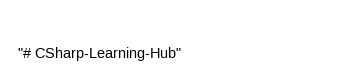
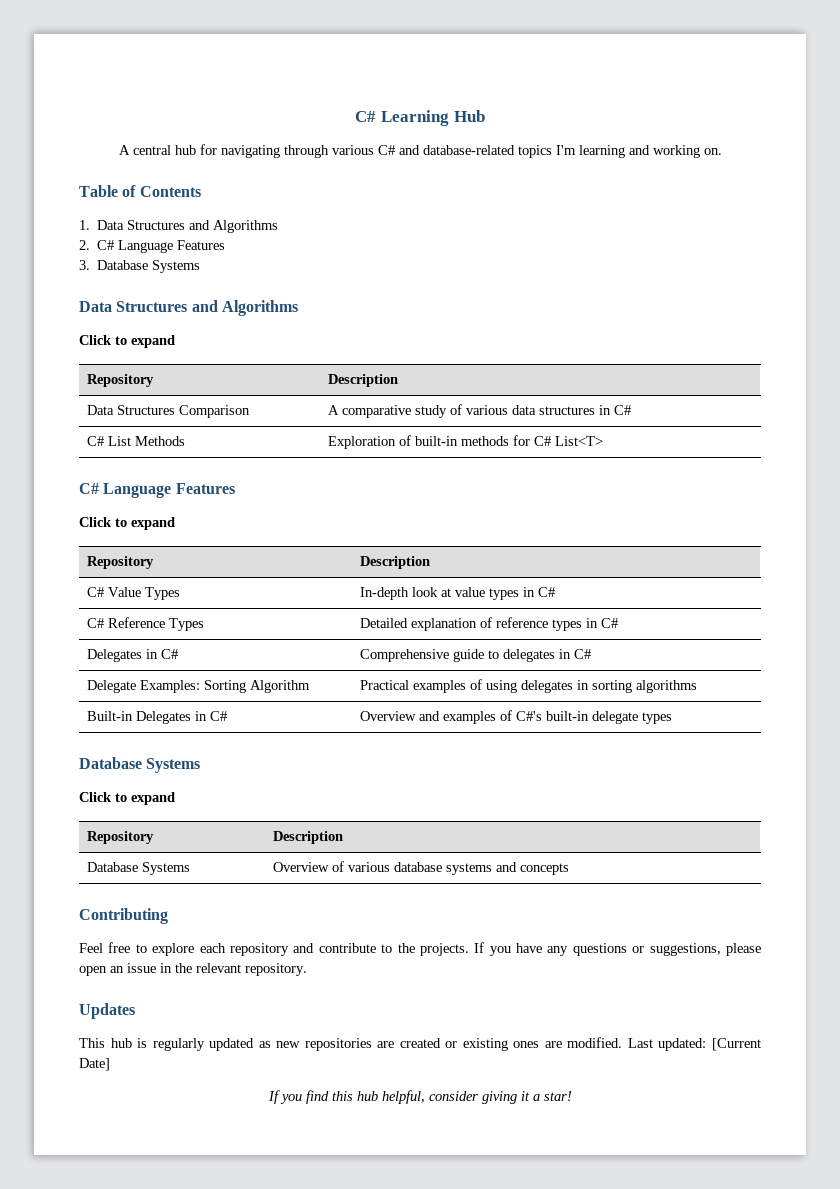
[18,47,181,61] "# CSharp-Learning-Hub" -> [355,110,485,126] [118,144,722,158] [79,185,201,197] [79,220,279,233] [79,240,226,253] [79,260,201,273] [79,300,298,316] [79,335,175,348] [86,374,154,387] [327,374,398,387] [86,405,250,418] [327,404,631,418] [86,436,185,446] [327,435,603,449] [79,483,235,498] [79,517,175,530] [86,556,154,569] [359,556,430,569] [86,587,180,600] [359,587,555,600] [86,617,204,631] [359,617,618,631] [86,649,178,662] [359,649,591,662] [86,680,310,693] [359,679,697,693] [86,711,227,724] [359,710,672,724] [79,757,201,773] [79,792,175,805] [86,831,154,844] [272,831,343,844] [86,862,190,875] [272,861,569,875] [79,908,168,924] [79,942,762,956] [79,963,307,976] [79,1003,135,1019] [79,1037,761,1051] [79,1058,110,1071] [267,1090,572,1104] C# Learning Hub // A central hub for navigating through various C# and database-related topics I'm learning and working on. // Table of Contents // 1. Data Structures and Algorithms // 2. C# Language Features // 3. Database Systems // Data Structures and Algorithms // Click to expand // Repository | Description // Data Structures Comparison | A comparative study of various data structures in C# // C# List Methods | Exploration of built-in methods for C# List<T> // C# Language Features // Click to expand // Repository | Description // C# Value Types | In-depth look at value types in C# // C# Reference Types | Detailed explanation of reference types in C# // Delegates in C# | Comprehensive guide to delegates in C# // Delegate Examples: Sorting Algorithm | Practical examples of using delegates in sorting algorithms // Built-in Delegates in C# | Overview and examples of C#'s built-in delegate types // Database Systems // Click to expand // Repository | Description // Database Systems | Overview of various database systems and concepts // Contributing // Feel free to explore each repository and contribute to the projects. If you have any questions or suggestions, please open an issue in the relevant repository. // Updates // This hub is regularly updated as new repositories are created or existing ones are modified. Last updated: [Current Date] // If you find this hub helpful, consider giving it a star!

